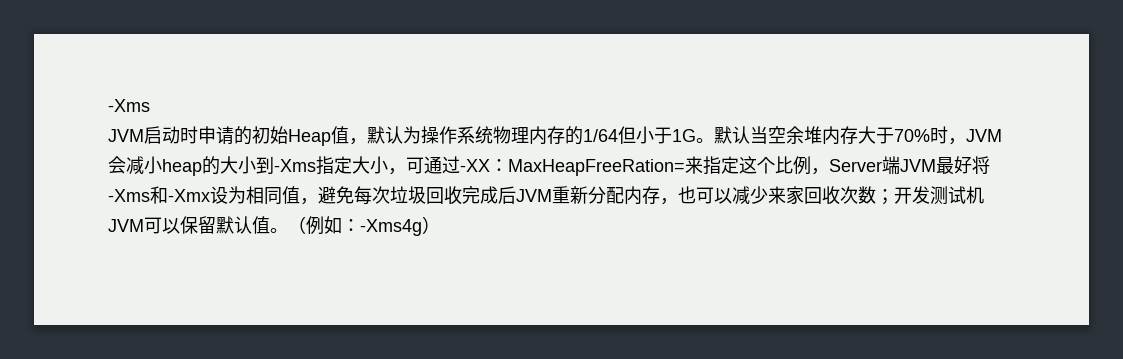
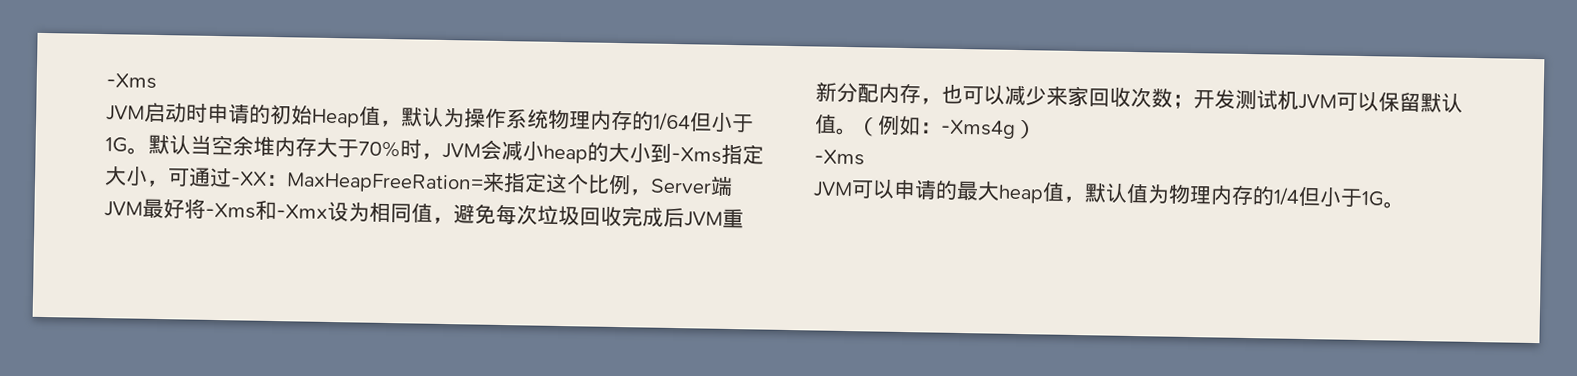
(440, 225) none -> [814,149,865,166] [813,179,1405,209] // -Xms // JVM可以申请的最大heap值，默认值为物理内存的1/4但小于1G。

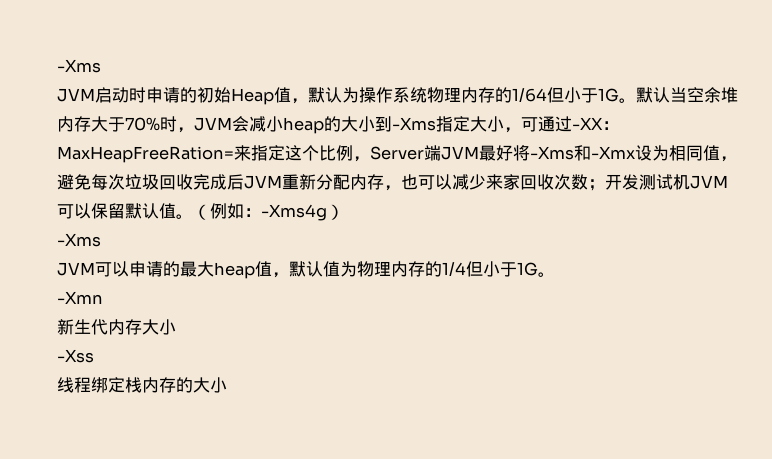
(1405, 205) none -> [57,291,103,304] [57,319,176,335] [57,349,94,363] [57,377,227,393] // -Xmn // 新生代内存大小 // -Xss // 线程绑定栈内存的大小

